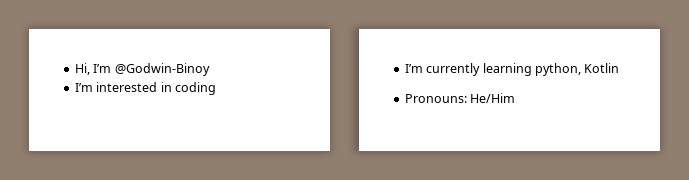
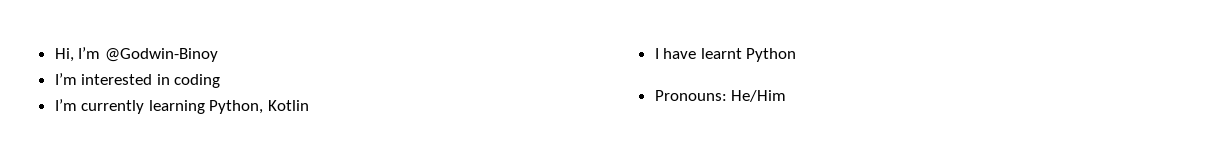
[534,63,581,76] python, -> [209,100,264,114] Python,
(620, 68) none -> [654,48,797,62] // I have learnt Python

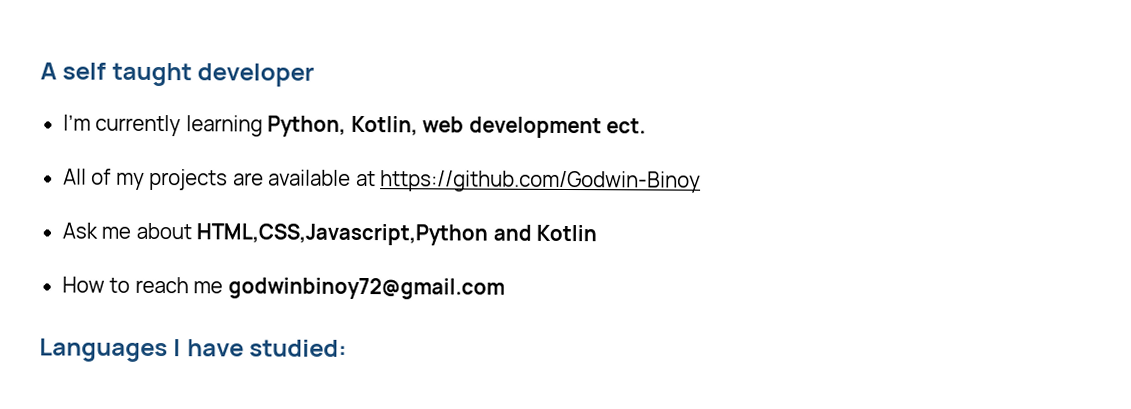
[54,47,218,62] [54,73,221,88] [54,99,310,114] [654,48,797,62] [654,90,787,102] Hi, I’m @Godwin-Binoy // I’m interested in coding // I’m currently learning Python, Kotlin // I have learnt Python // Pronouns: He/Him -> [40,62,316,87] [62,114,647,139] [62,168,702,193] [61,222,598,246] [61,276,505,300] [39,338,348,363] A self taught developer // I’m currently learning Python, Kotlin, web development ect. // All of my projects are available at https://github.com/Godwin-Binoy // Ask me about HTML,CSS,Javascript,Python and Kotlin // How to reach me godwinbinoy72@gmail.com // Languages I have studied:

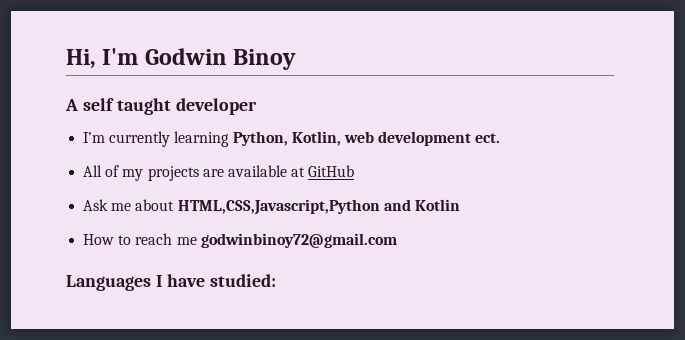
(40, 71) none -> [66,48,297,70] Hi, I'm Godwin Binoy //
[380,170,702,193] https://github.com/Godwin-Binoy -> [308,165,355,177] GitHub

